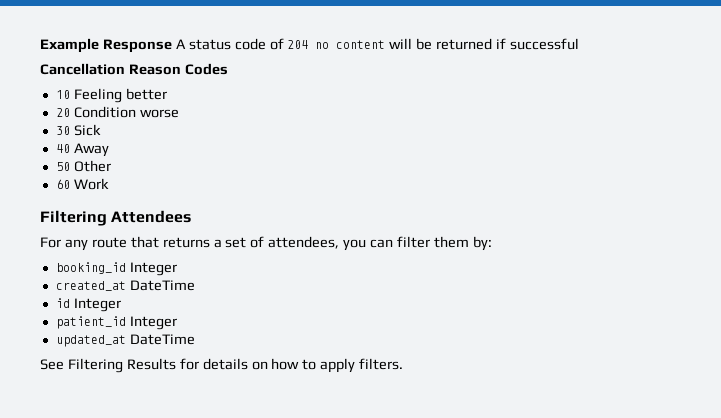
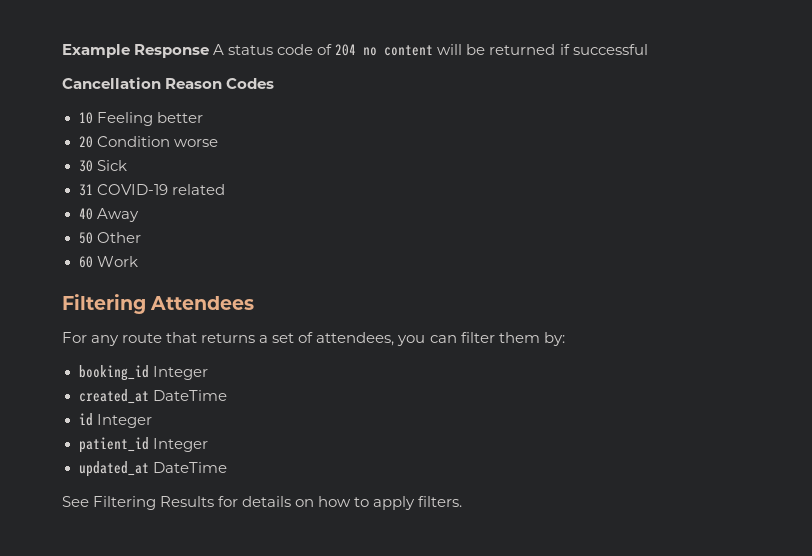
(101, 130) none -> [78,184,225,196] // 31 COVID-19 related

